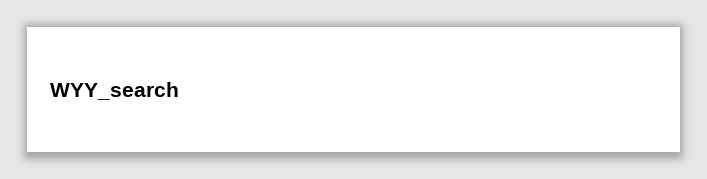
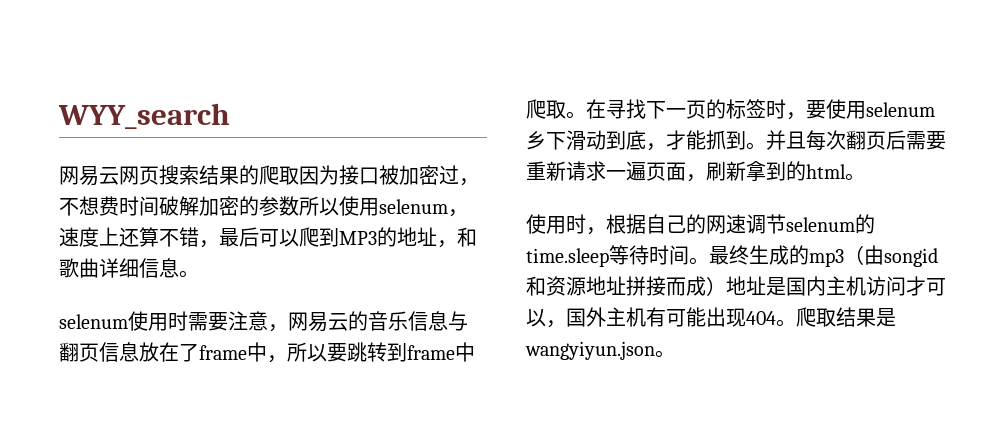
(179, 91) none -> [59,165,479,186] [59,196,468,217] [59,227,477,248] [59,258,199,278] [59,311,468,332] [59,342,475,363] [526,99,935,120] [526,130,946,151] [526,161,865,182] [526,214,875,235] [526,245,938,267] [526,276,946,296] [526,307,896,328] [525,341,675,360] // 网易云网页搜索结果的爬取因为接口被加密过，不想费时间破解加密的参数所以使用selenum，速度上还算不错，最后可以爬到MP3的地址，和歌曲详细信息。 // selenum使用时需要注意，网易云的音乐信息与翻页信息放在了frame中，所以要跳转到frame中爬取。在寻找下一页的标签时，要使用selenum乡下滑动到底，才能抓到。并且每次翻页后需要重新请求一遍页面，刷新拿到的html。 // 使用时，根据自己的网速调节selenum的time.sleep等待时间。最终生成的mp3（由songid和资源地址拼接而成）地址是国内主机访问才可以，国外主机有可能出现404。爬取结果是wangyiyun.json。

